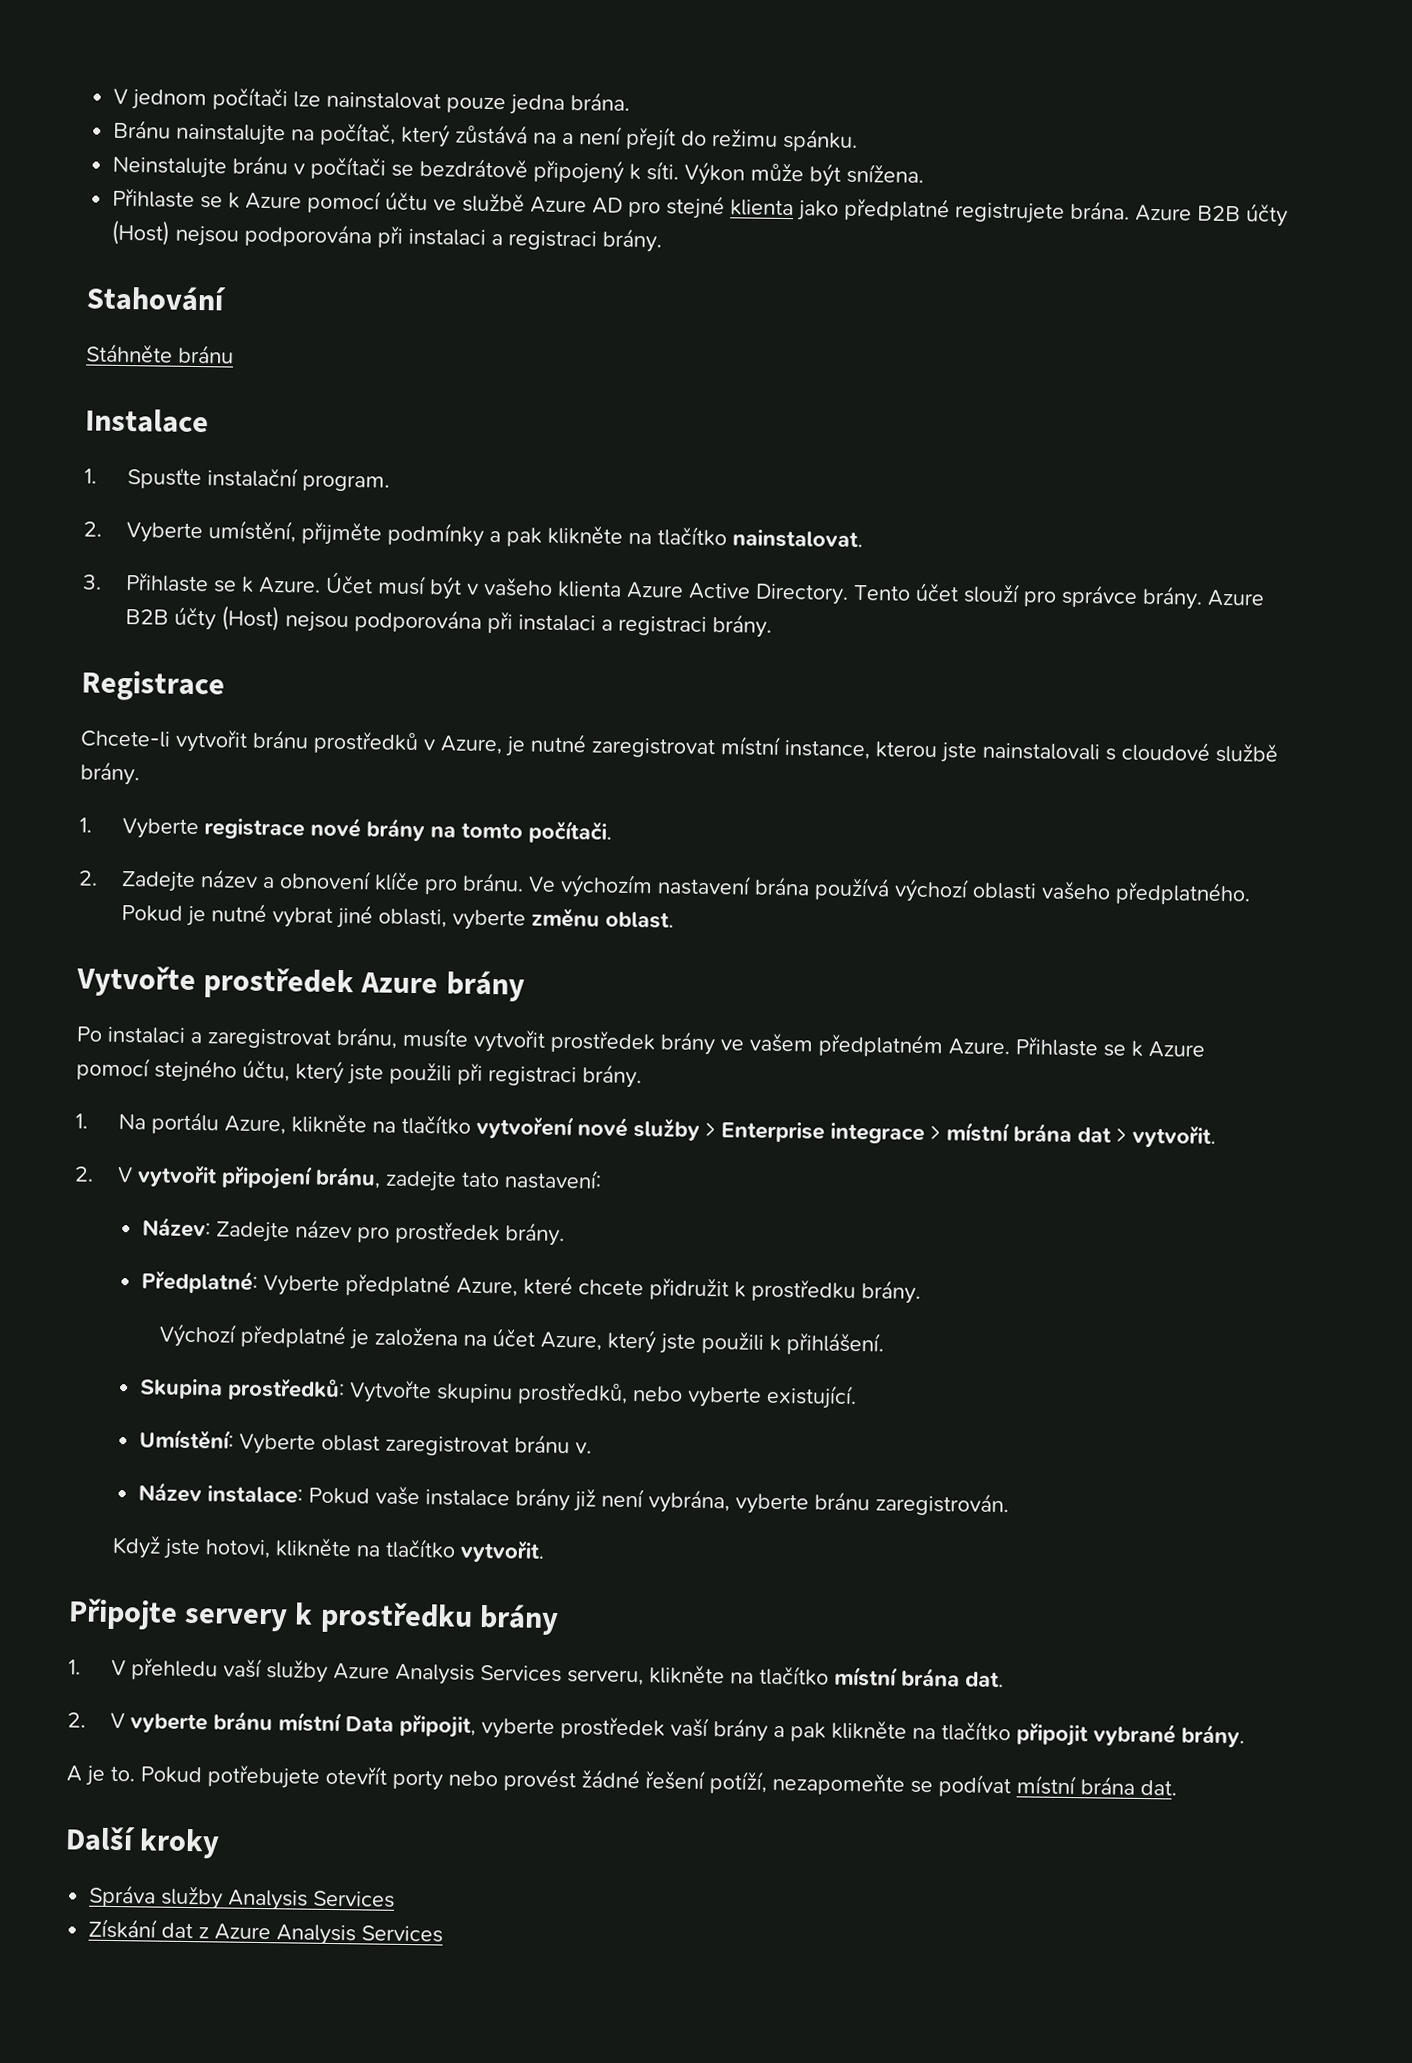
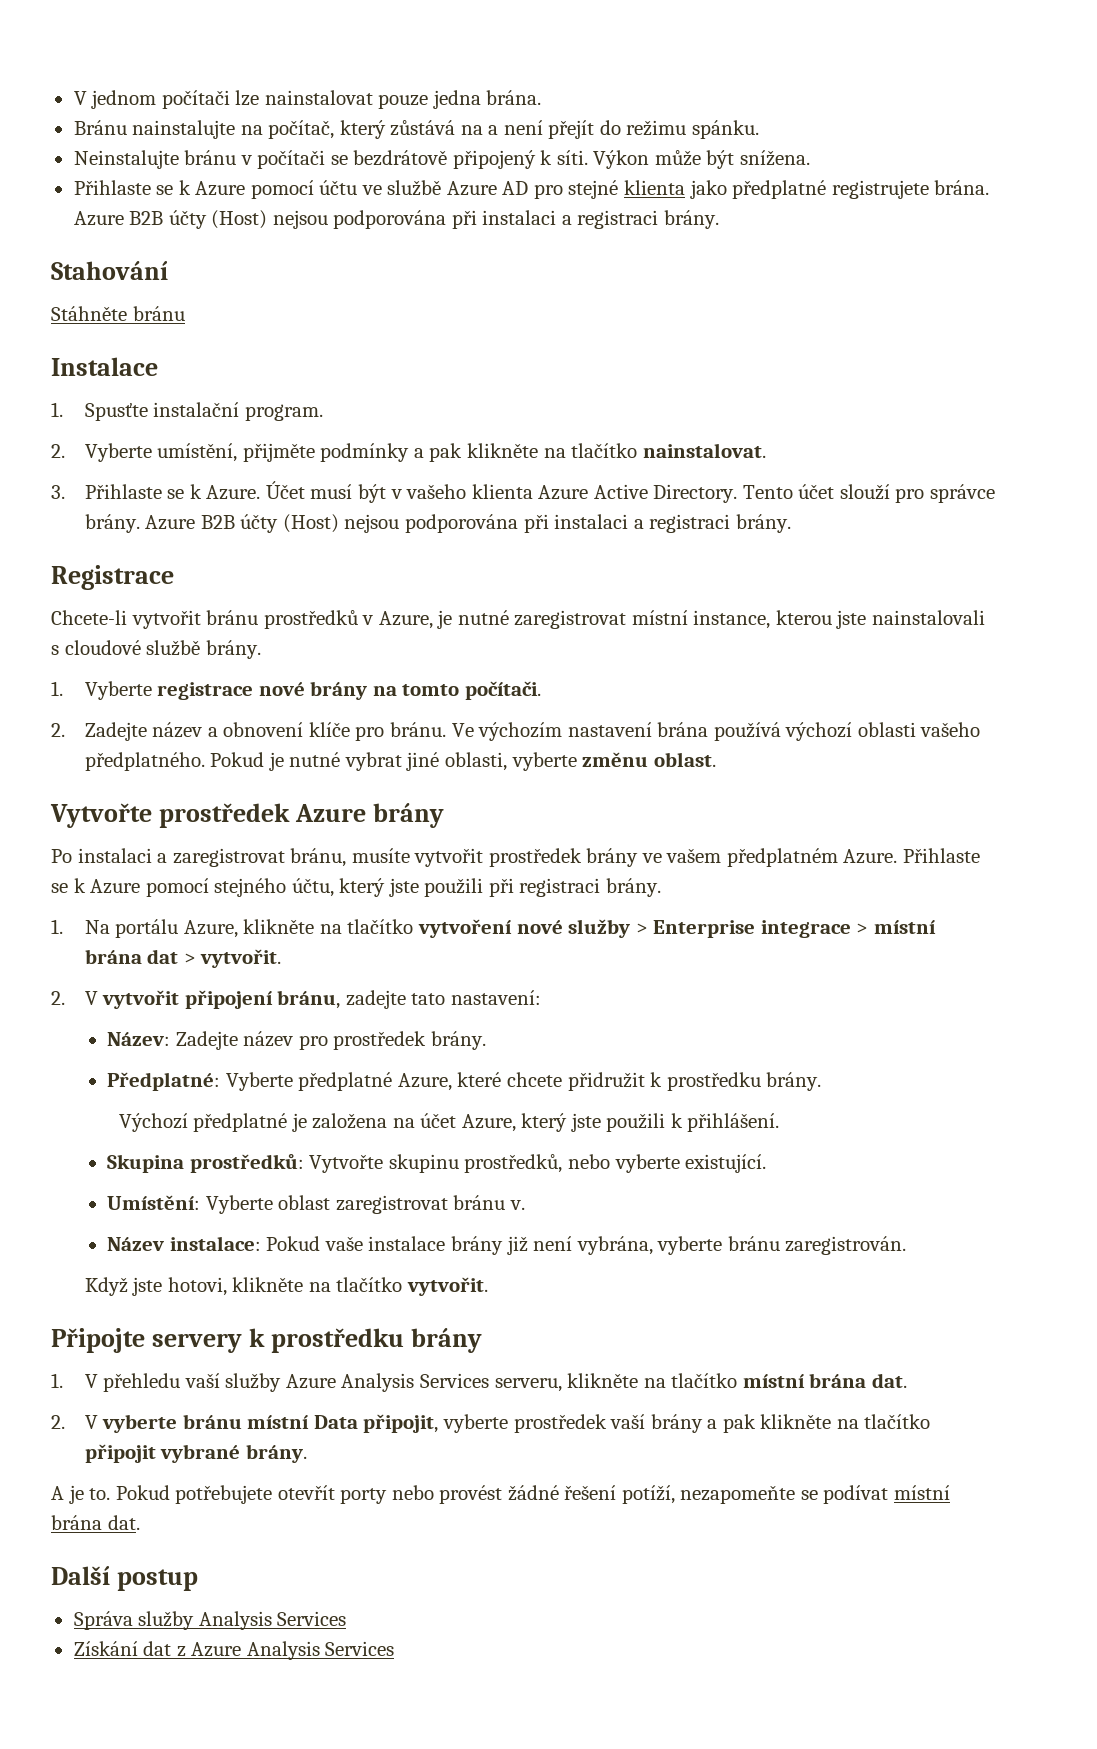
[139,1828,221,1859] kroky -> [116,1569,198,1591] postup

